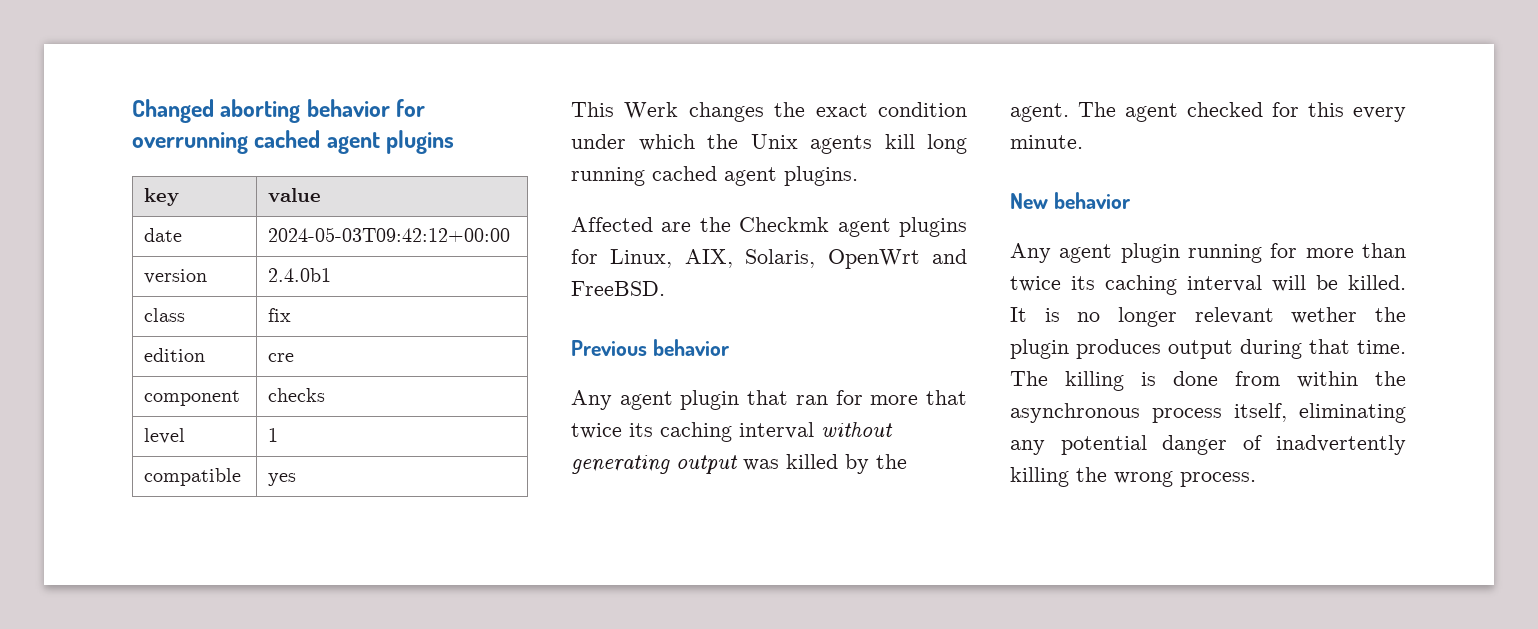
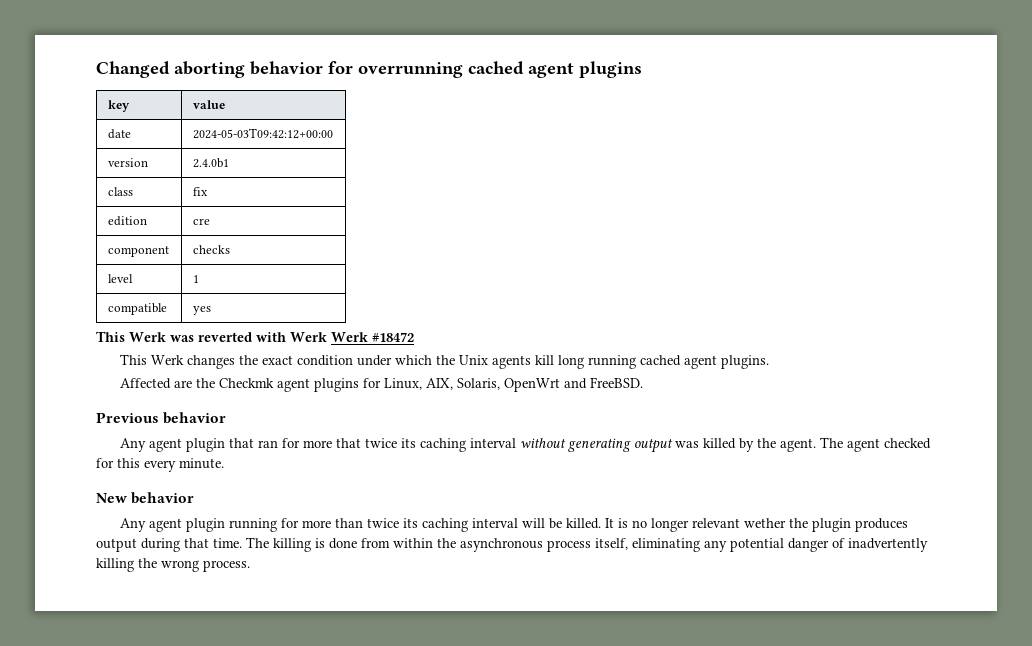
(297, 479) none -> [96,331,414,342] // This Werk was reverted with Werk Werk #18472

